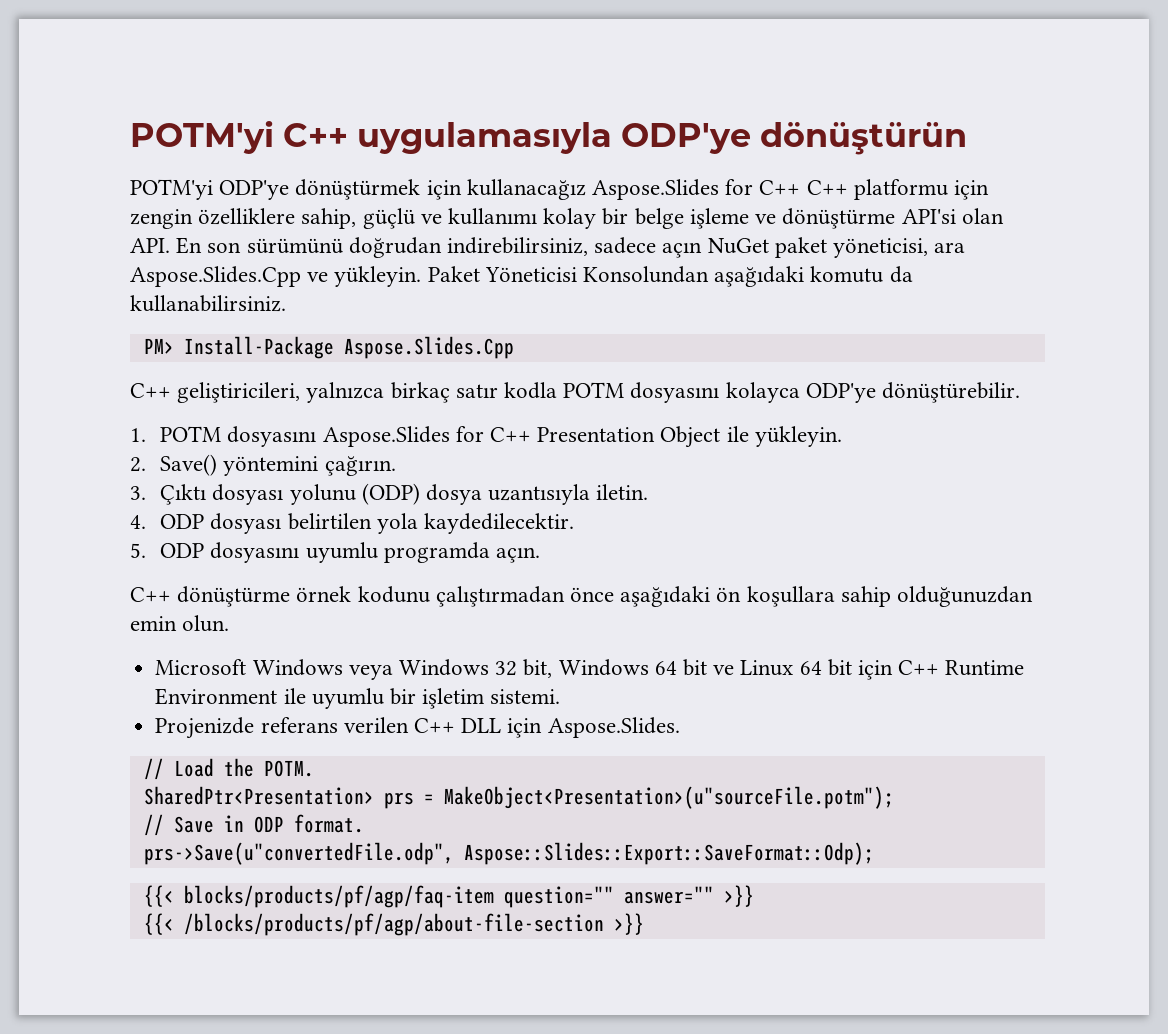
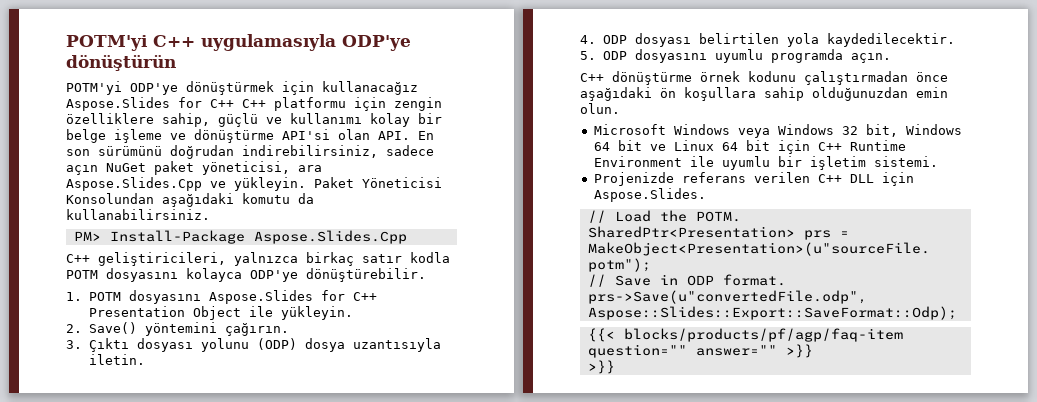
[143,913,604,936] {{< /blocks/products/pf/agp/about-file-section -> (813, 351) none

